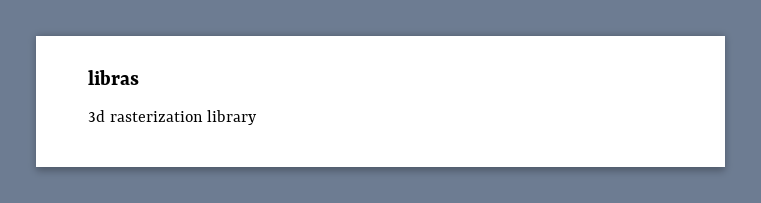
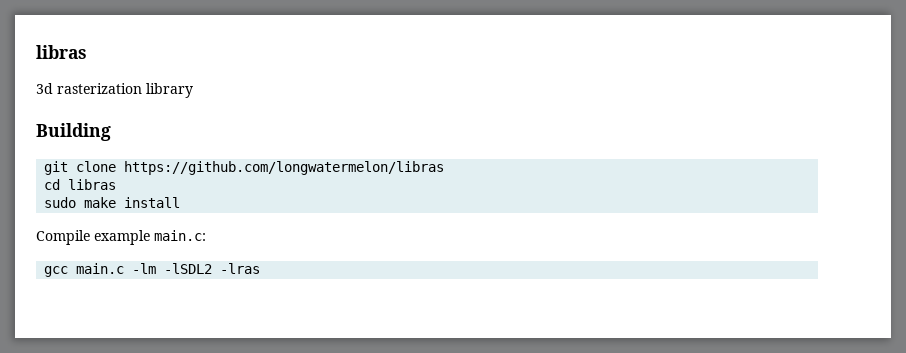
(258, 117) none -> [36,123,111,141] [44,161,445,175] [44,179,117,190] [44,197,181,208] [36,230,206,245] [44,263,261,277] // Building // git clone https://github.com/longwatermelon/libras // cd libras // sudo make install // Compile example main.c: // gcc main.c -lm -lSDL2 -lras

